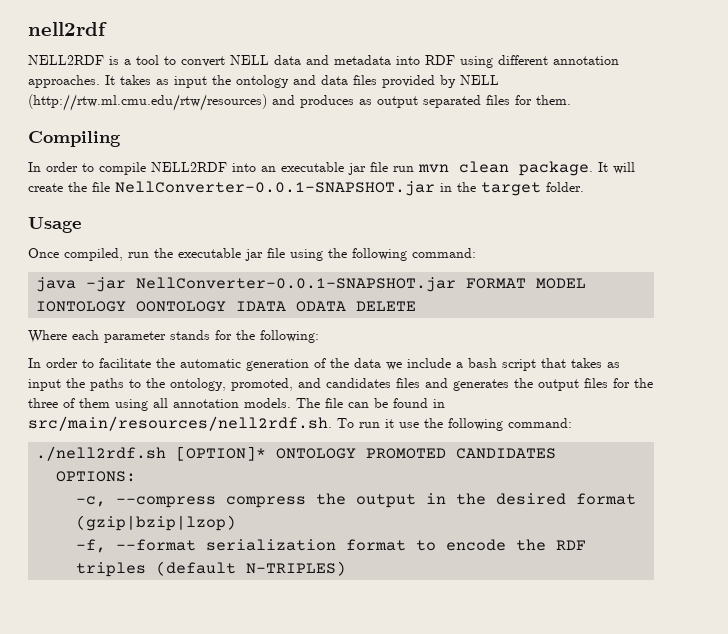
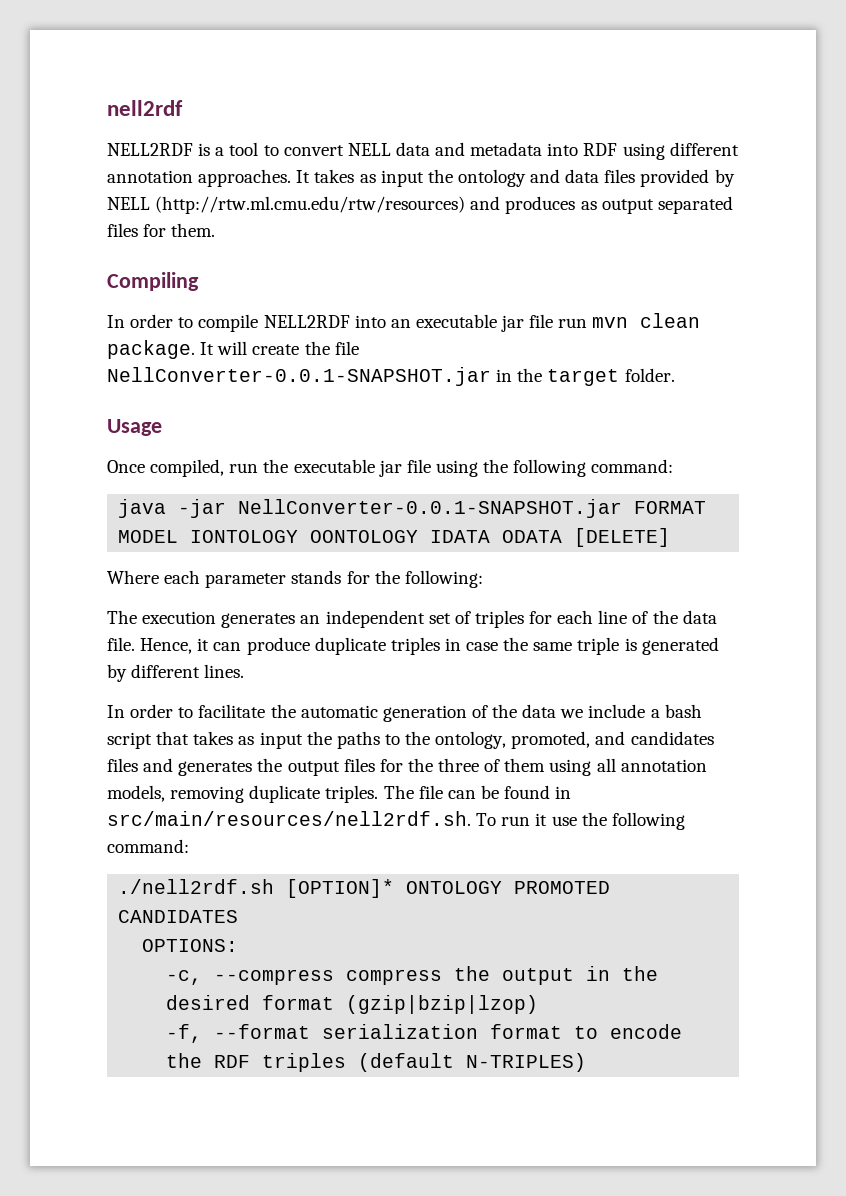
[356,301,417,311] DELETE -> [574,528,671,547] [DELETE]
(319, 336) none -> [107,610,717,628] [107,637,719,655] [107,664,245,682] // The execution generates an independent set of triples for each line of the data file. Hence, it can produce duplicate triples in case the same triple is generated by different lines.
[244,398,291,408] models. -> [107,785,379,803] models, removing duplicate triples.

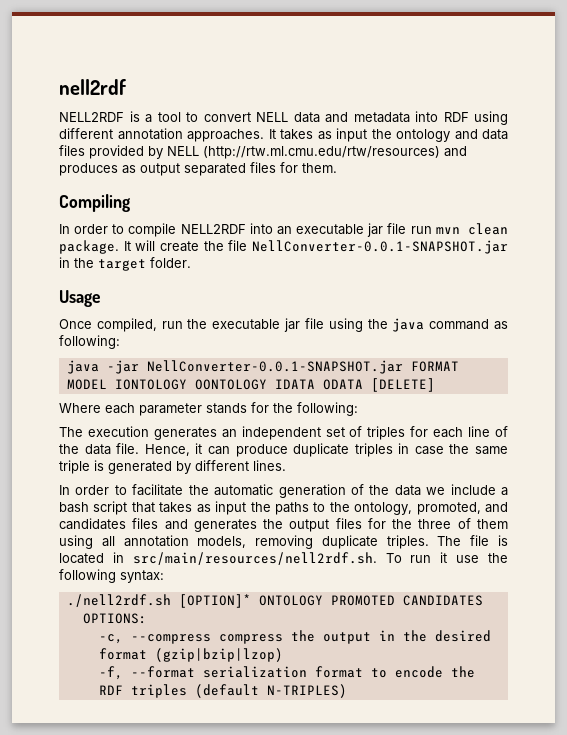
[513,459,674,477] following command: -> [392,318,508,332] [59,335,120,349] java command as following:
[447,785,551,799] can be found -> [497,535,508,546] [59,553,104,564] is located
[107,839,189,853] command: -> [120,570,164,583] syntax:

